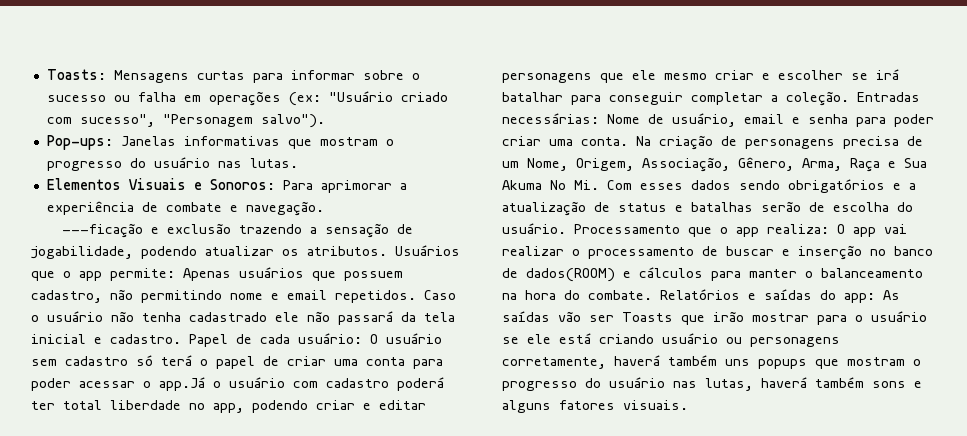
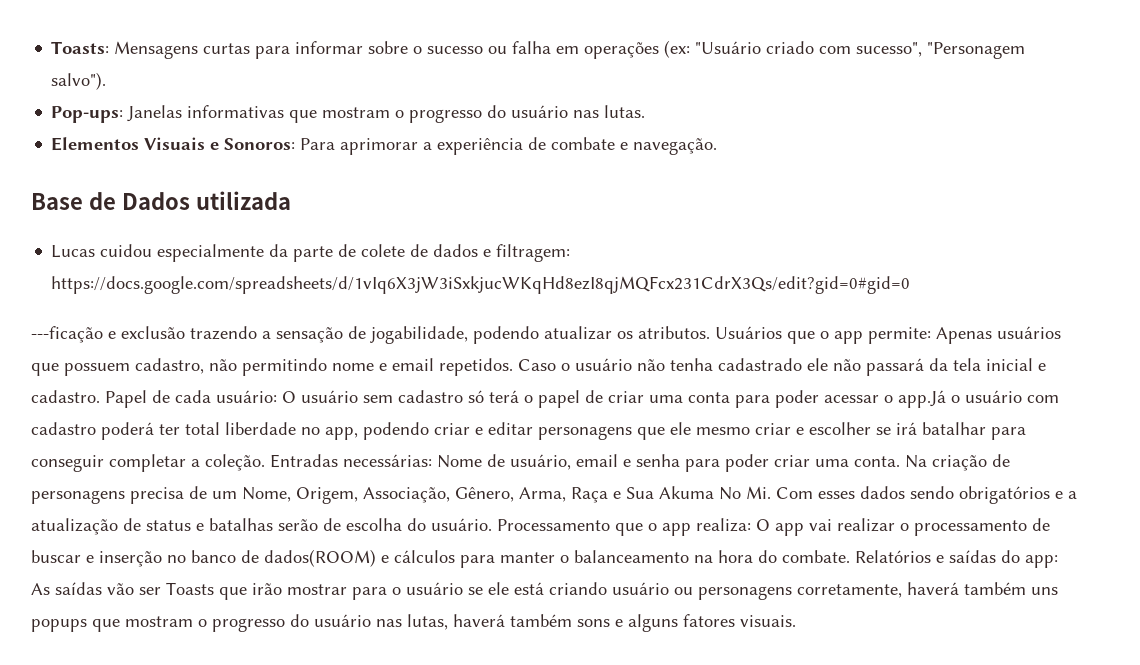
(324, 208) none -> [31,191,291,210] [51,244,571,262] [51,276,911,294] // Base de Dados utilizada // Lucas cuidou especialmente da parte de colete de dados e filtragem: https://docs.google.com/spreadsheets/d/1vIq6X3jW3iSxkjucWKqHd8ezI8qjMQFcx231CdrX3Qs/edit?gid=0#gid=0

